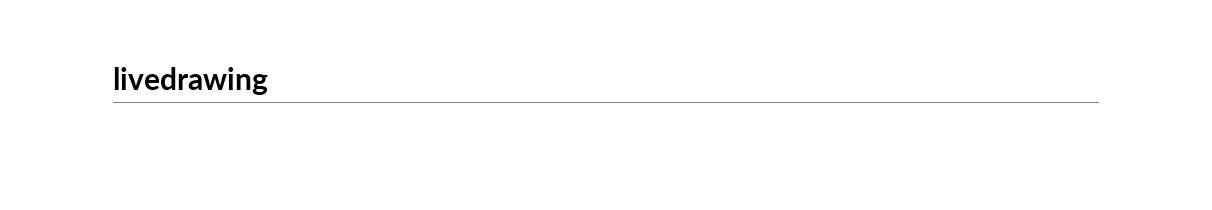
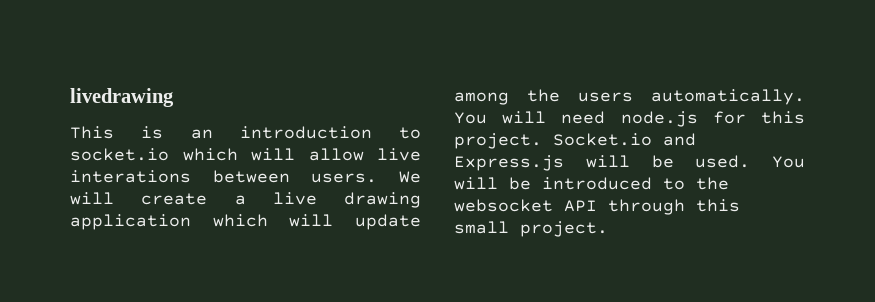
(268, 81) none -> [70,126,421,139] [70,148,421,161] [70,170,421,183] [70,192,421,208] [70,214,421,230] [454,89,805,105] [454,111,805,127] [454,133,696,149] [454,155,805,171] [454,177,729,190] [454,199,740,215] [454,221,608,237] // This is an introduction to socket.io which will allow live interations between users. We will create a live drawing application which will update among the users automatically. You will need node.js for this project. Socket.io and Express.js will be used. You will be introduced to the websocket API through this small project.

